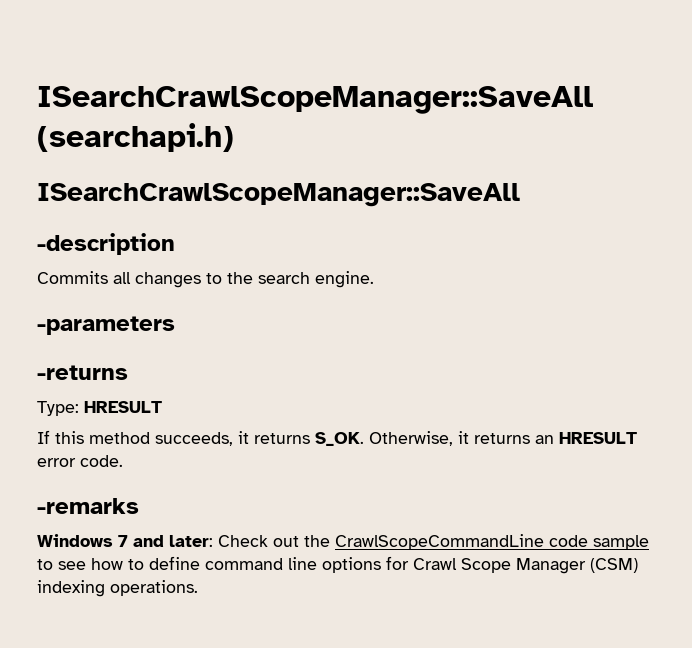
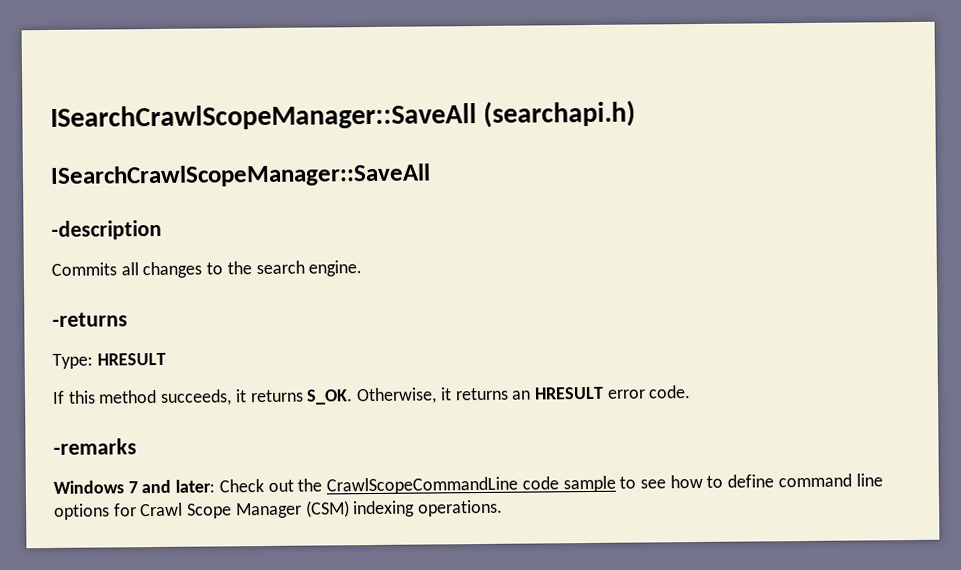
[37,316,175,335] // -parameters -> (363, 268) none

